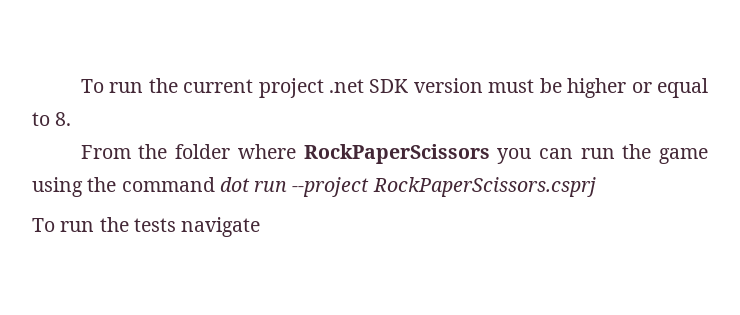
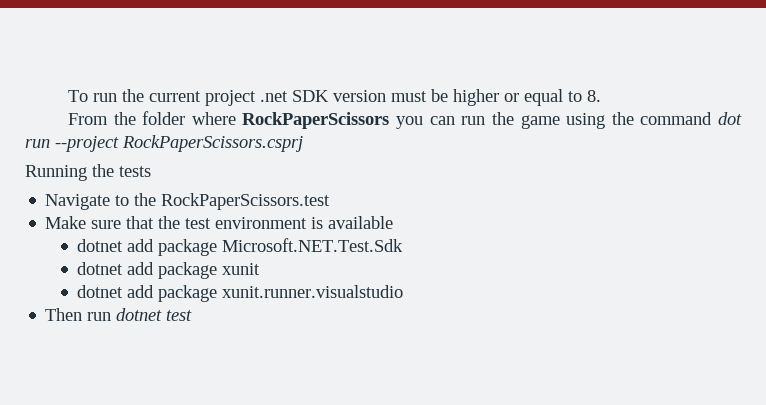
[32,218,95,232] To run -> [25,165,87,181] Running
[181,217,261,237] navigate -> [45,193,331,210] [45,216,394,229] [77,238,404,256] [77,262,261,279] [77,285,404,302] [45,308,193,321] // Navigate to the RockPaperScissors.test // Make sure that the test environment is available // dotnet add package Microsoft.NET.Test.Sdk // dotnet add package xunit // dotnet add package xunit.runner.visualstudio // Then run dotnet test

